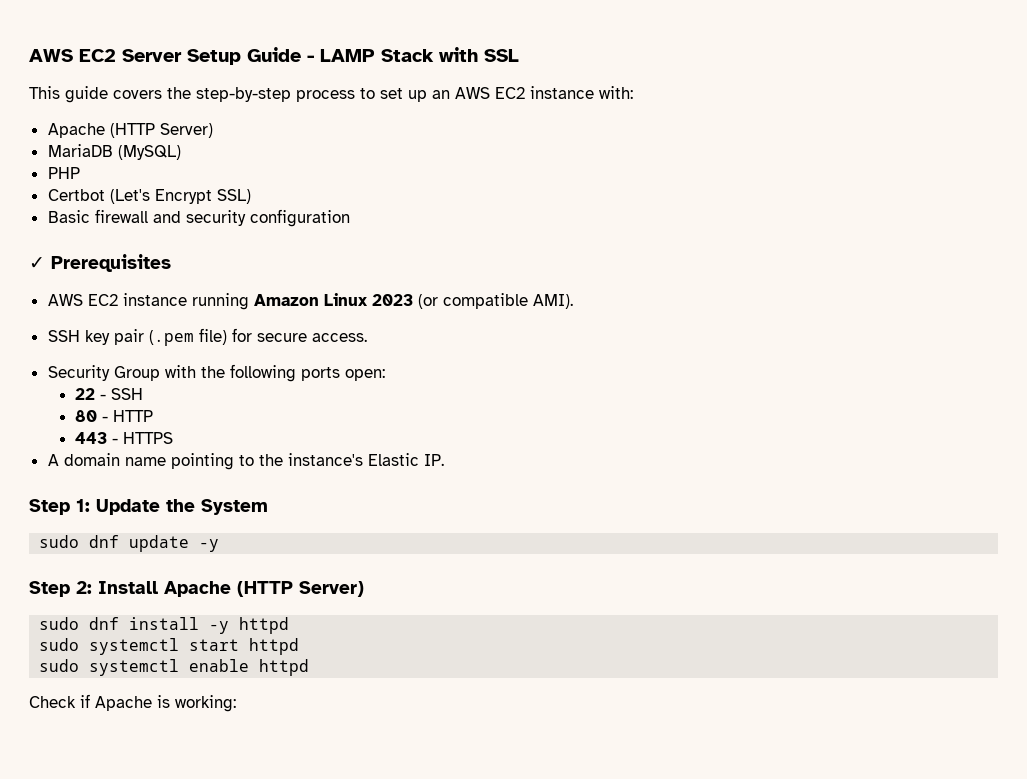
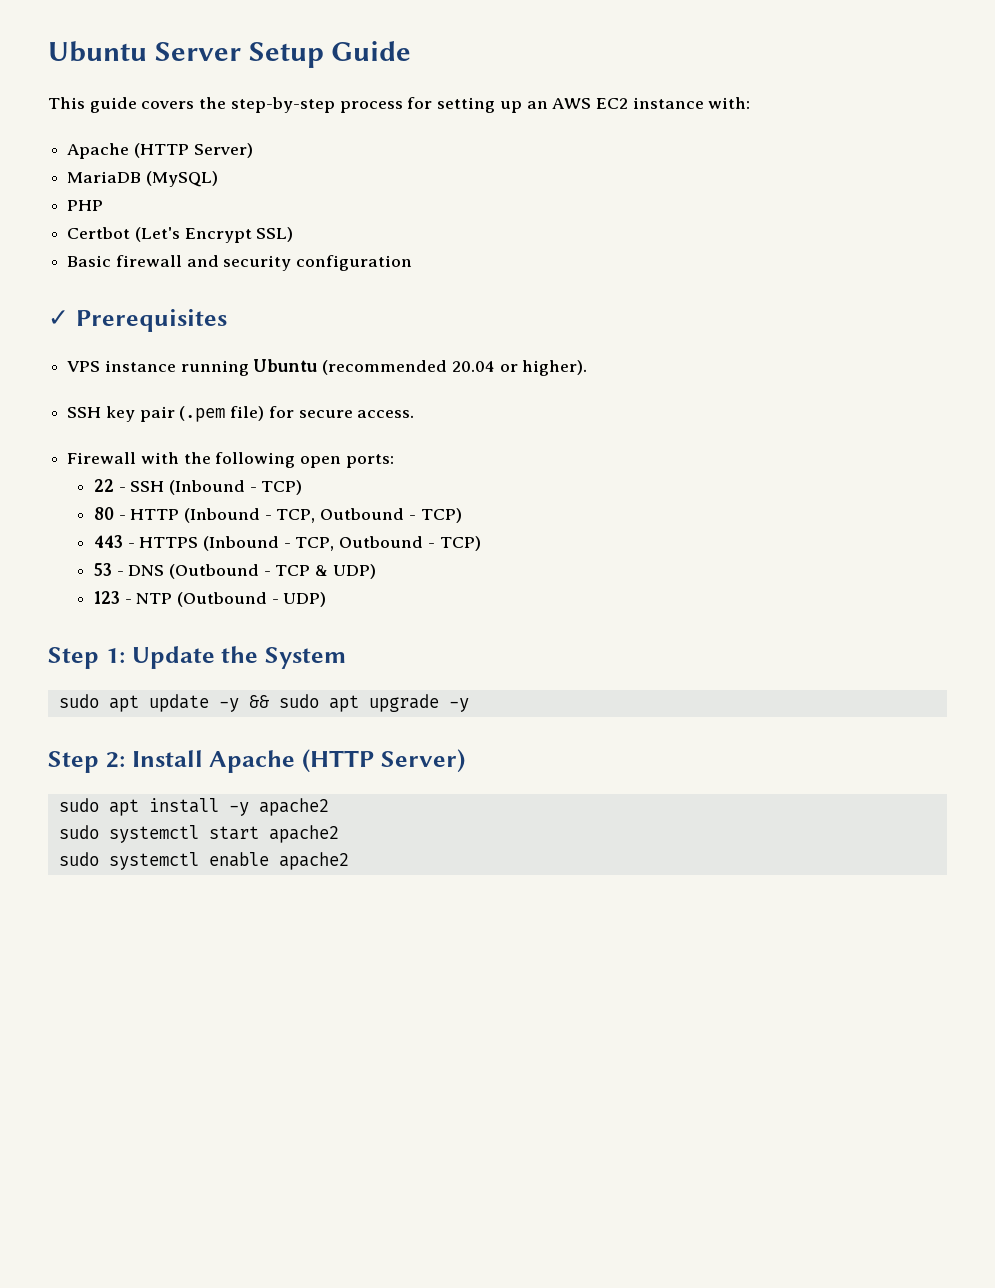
[29,49,116,62] AWS EC2 -> [48,41,147,62] Ubuntu
[307,47,519,62] - LAMP Stack with SSL -> (412, 51) none
[360,88,403,99] to set -> [407,97,496,113] for setting
[47,293,573,310] AWS EC2 instance running Amazon Linux 2023 (or compatible AMI). -> [67,359,588,376] VPS instance running Ubuntu (recommended 20.04 or higher).
[47,365,160,381] Security Group -> [67,452,137,464] Firewall
[300,367,385,381] ports open: -> [300,454,394,468] open ports:
(144, 394) none -> [168,480,303,495] (Inbound - TCP)
[75,432,174,444] [47,453,444,470] // 443 - HTTPS // A domain name pointing to the instance's Elastic IP. -> [183,508,462,523] [93,535,481,551] [93,563,376,579] [93,591,327,607] (Inbound - TCP, Outbound - TCP) // 443 - HTTPS (Inbound - TCP, Outbound - TCP) // 53 - DNS (Outbound - TCP & UDP) // 123 - NTP (Outbound - UDP)
[89,535,120,548] dnf -> [108,695,139,712] apt
(220, 545) none -> [248,694,469,712] && sudo apt upgrade -y
[89,617,120,630] dnf -> [108,799,139,816] apt
[239,617,290,634] httpd -> [258,798,329,816] apache2
[249,638,300,655] httpd -> [268,825,339,843] apache2
[259,659,310,676] [29,694,236,712] httpd // Check if Apache is working: -> [278,852,349,870] apache2

